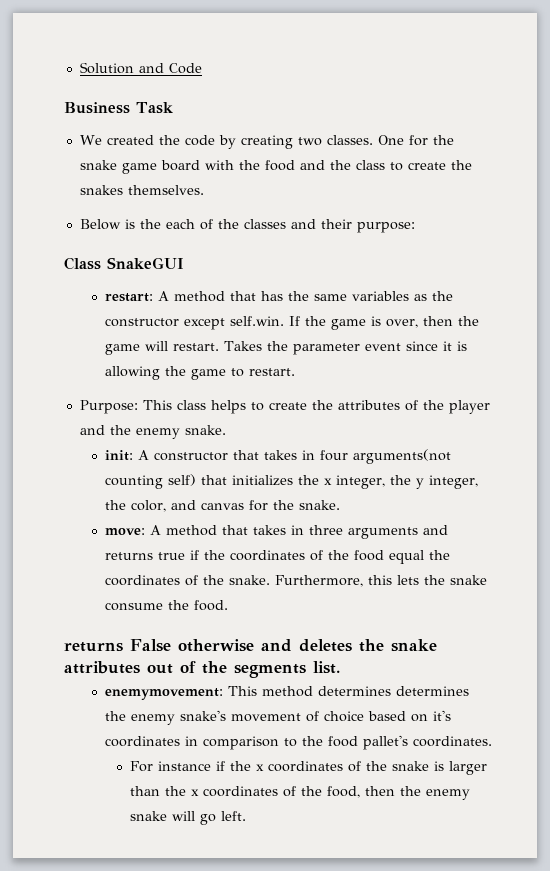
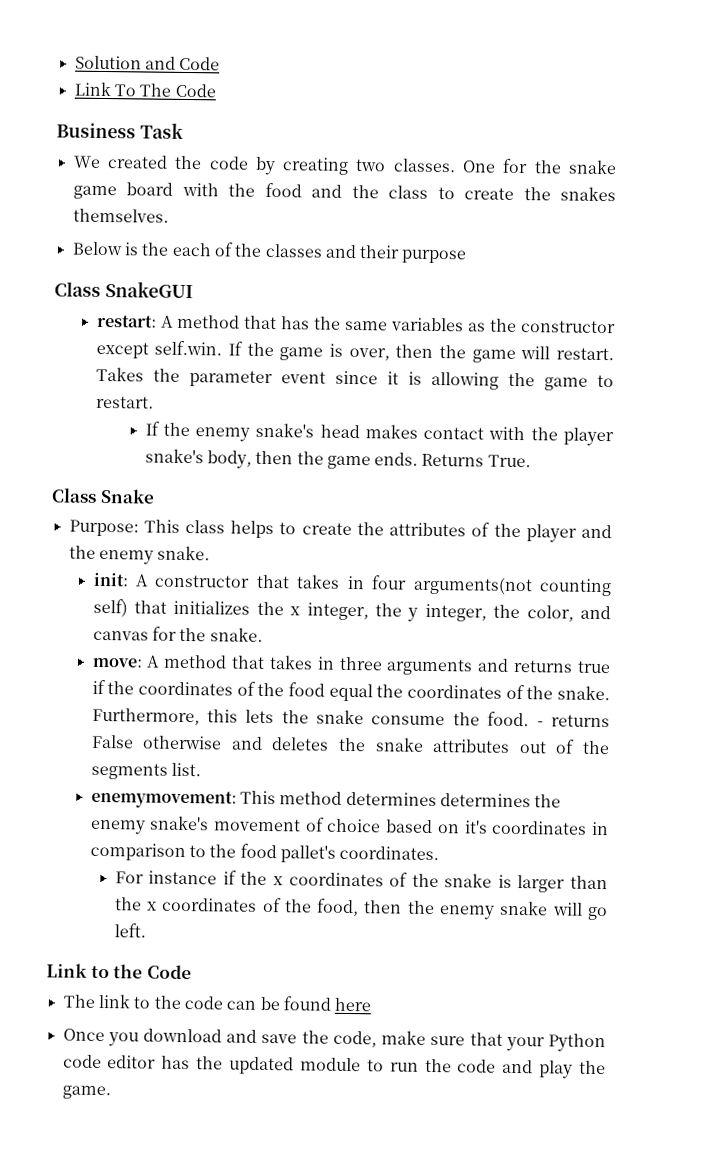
(202, 68) none -> [73,81,216,98] // Link To The Code
[356,222,415,233] purpose: -> [401,249,468,264] purpose
(295, 372) none -> [144,421,614,447] [144,448,531,470] [51,487,155,504] // If the enemy snake's head makes contact with the player snake's body, then the game ends. Returns True. // Class Snake
(228, 605) // -> [536,721,544,727] -
(247, 816) none -> [46,963,192,980] [62,993,372,1012] [62,1028,606,1053] [62,1054,607,1079] [61,1085,111,1100] // Link to the Code // The link to the code can be found here // Once you download and save the code, make sure that your Python code editor has the updated module to run the code and play the game.

